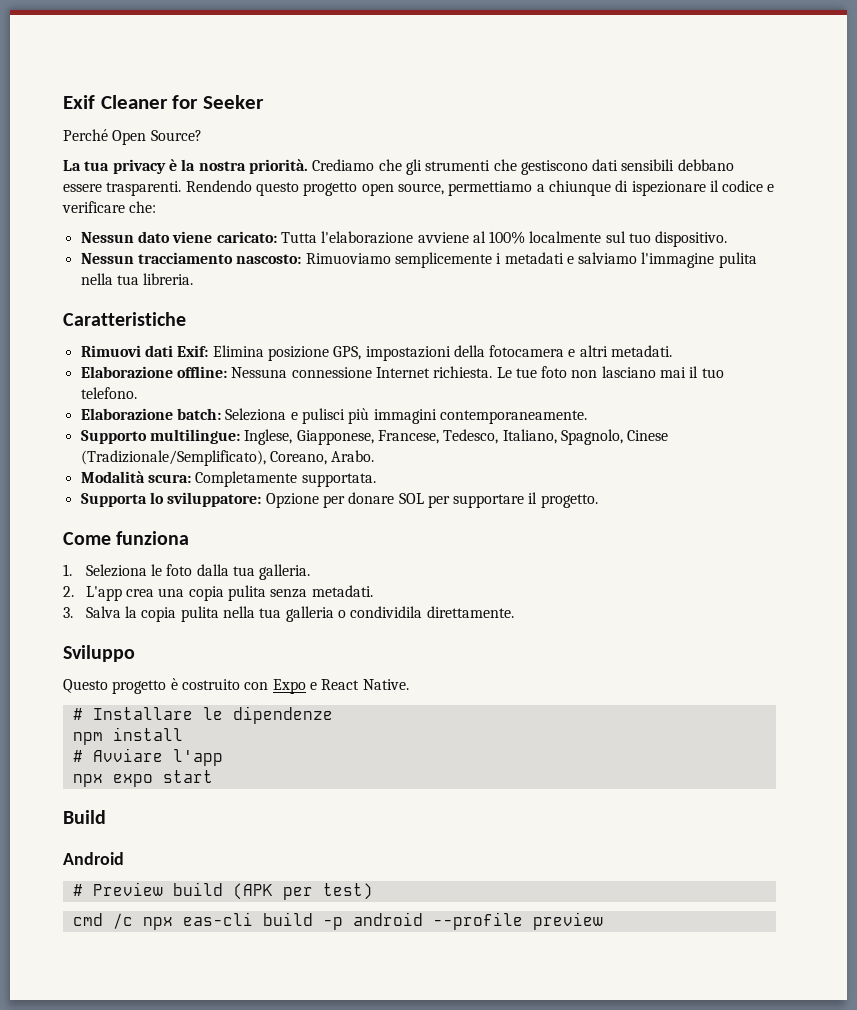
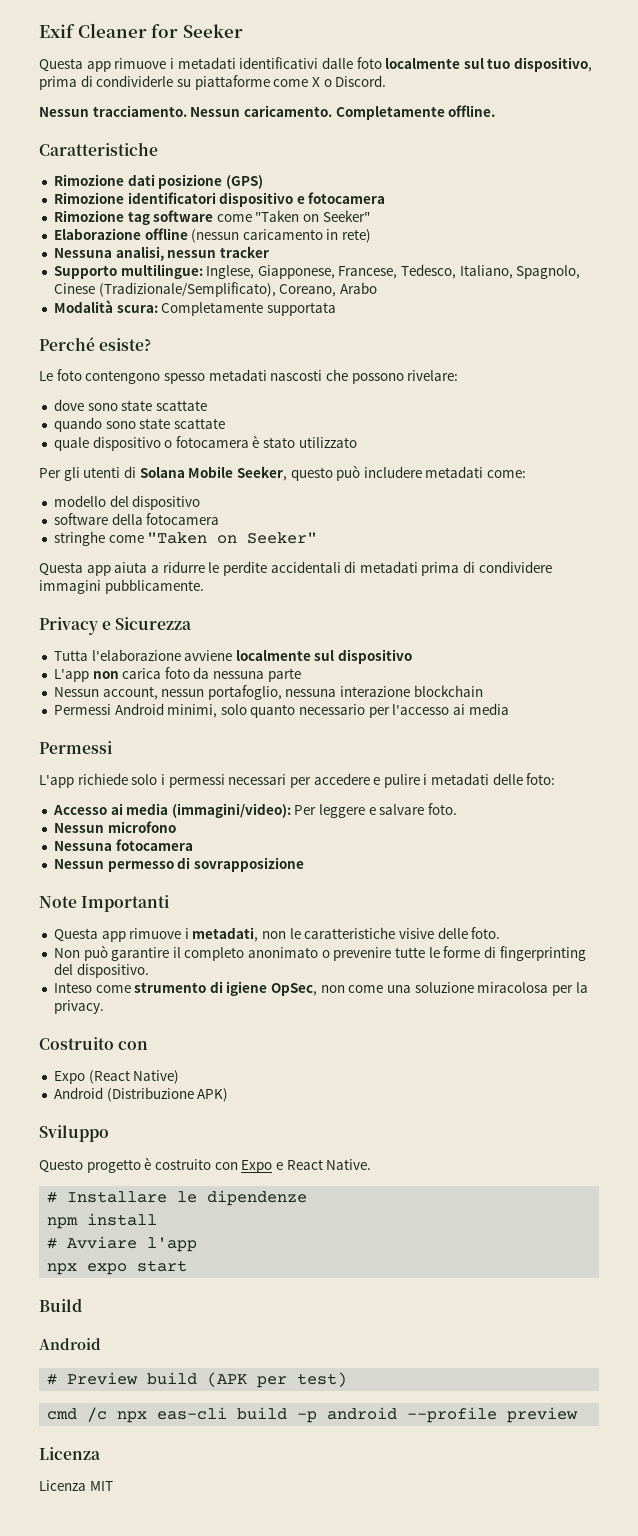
[63,129,202,145] [63,159,734,175] [63,180,775,196] [62,201,157,213] [80,231,728,247] [80,252,757,268] [80,273,194,285] [63,312,186,326] [80,345,673,361] [80,366,724,378] [80,387,137,399] [80,408,587,424] Perché Open Source? // La tua privacy è la nostra priorità. Crediamo che gli strumenti che gestiscono dati sensibili debbano essere trasparenti. Rendendo questo progetto open source, permettiamo a chiunque di ispezionare il codice e verificare che: // Nessun dato viene caricato: Tutta l'elaborazione avviene al 100% localmente sul tuo dispositivo. // Nessun tracciamento nascosto: Rimuoviamo semplicemente i metadati e salviamo l'immagine pulita nella tua libreria. // Caratteristiche // Rimuovi dati Exif: Elimina posizione GPS, impostazioni della fotocamera e altri metadati. // Elaborazione offline: Nessuna connessione Internet richiesta. Le tue foto non lasciano mai il tuo telefono. // Elaborazione batch: Seleziona e pulisci più immagini contemporaneamente. -> [39,57,593,72] [39,75,387,90] [39,105,496,120] [39,142,158,156] [53,174,263,189] [53,192,386,207] [53,210,370,225] [53,228,372,243] [53,246,269,261] Questa app rimuove i metadati identificativi dalle foto localmente sul tuo dispositivo, prima di condividerle su piattaforme come X o Discord. // Nessun tracciamento. Nessun caricamento. Completamente offline. // Caratteristiche // Rimozione dati posizione (GPS) // Rimozione identificatori dispositivo e fotocamera // Rimozione tag software come "Taken on Seeker" // Elaborazione offline (nessun caricamento in rete) // Nessuna analisi, nessun tracker
[331,450,375,462] Arabo. -> [339,282,377,294] Arabo
[301,473,376,487] [80,492,598,508] [63,531,190,545] [63,564,311,580] [63,585,373,601] [63,606,514,622] supportata. // Supporta lo sviluppatore: Opzione per donare SOL per supportare il progetto. // Come funziona // 1. Seleziona le foto dalla tua galleria. // 2. L'app crea una copia pulita senza metadati. // 3. Salva la copia pulita nella tua galleria o condividila direttamente. -> [266,302,336,316] [39,337,152,351] [39,369,459,384] [53,399,207,411] [53,417,225,432] [53,435,357,451] [39,465,527,481] [53,495,201,510] [53,513,220,525] [53,531,318,546] [39,561,552,576] [39,579,204,594] [39,617,193,635] [53,649,413,664] [53,667,301,682] [53,685,483,700] [53,703,509,718] [39,741,112,754] [39,773,556,788] [52,803,458,818] [53,821,176,833] [53,839,193,851] [53,857,304,872] [39,895,170,912] [53,927,501,942] [53,945,586,961] [53,963,149,978] [53,981,588,996] [53,1000,104,1014] [39,1037,149,1050] [53,1070,180,1084] [53,1087,229,1102] supportata // Perché esiste? // Le foto contengono spesso metadati nascosti che possono rivelare: // dove sono state scattate // quando sono state scattate // quale dispositivo o fotocamera è stato utilizzato // Per gli utenti di Solana Mobile Seeker, questo può includere metadati come: // modello del dispositivo // software della fotocamera // stringhe come "Taken on Seeker" // Questa app aiuta a ridurre le perdite accidentali di metadati prima di condividere immagini pubblicamente. // Privacy e Sicurezza // Tutta l'elaborazione avviene localmente sul dispositivo // L'app non carica foto da nessuna parte // Nessun account, nessun portafoglio, nessuna interazione blockchain // Permessi Android minimi, solo quanto necessario per l'accesso ai media // Permessi // L'app richiede solo i permessi necessari per accedere e pulire i metadati delle foto: // Accesso ai media (immagini/video): Per leggere e salvare foto. // Nessun microfono // Nessuna fotocamera // Nessun permesso di sovrapposizione // Note Importanti // Questa app rimuove i metadati, non le caratteristiche visive delle foto. // Non può garantire il completo anonimato o prevenire tutte le forme di fingerprinting del dispositivo. // Inteso come strumento di igiene OpSec, non come una soluzione miracolosa per la privacy. // Costruito con // Expo (React Native) // Android (Distribuzione APK)
(603, 921) none -> [39,1447,101,1460] [39,1480,113,1491] // Licenza // Licenza MIT

